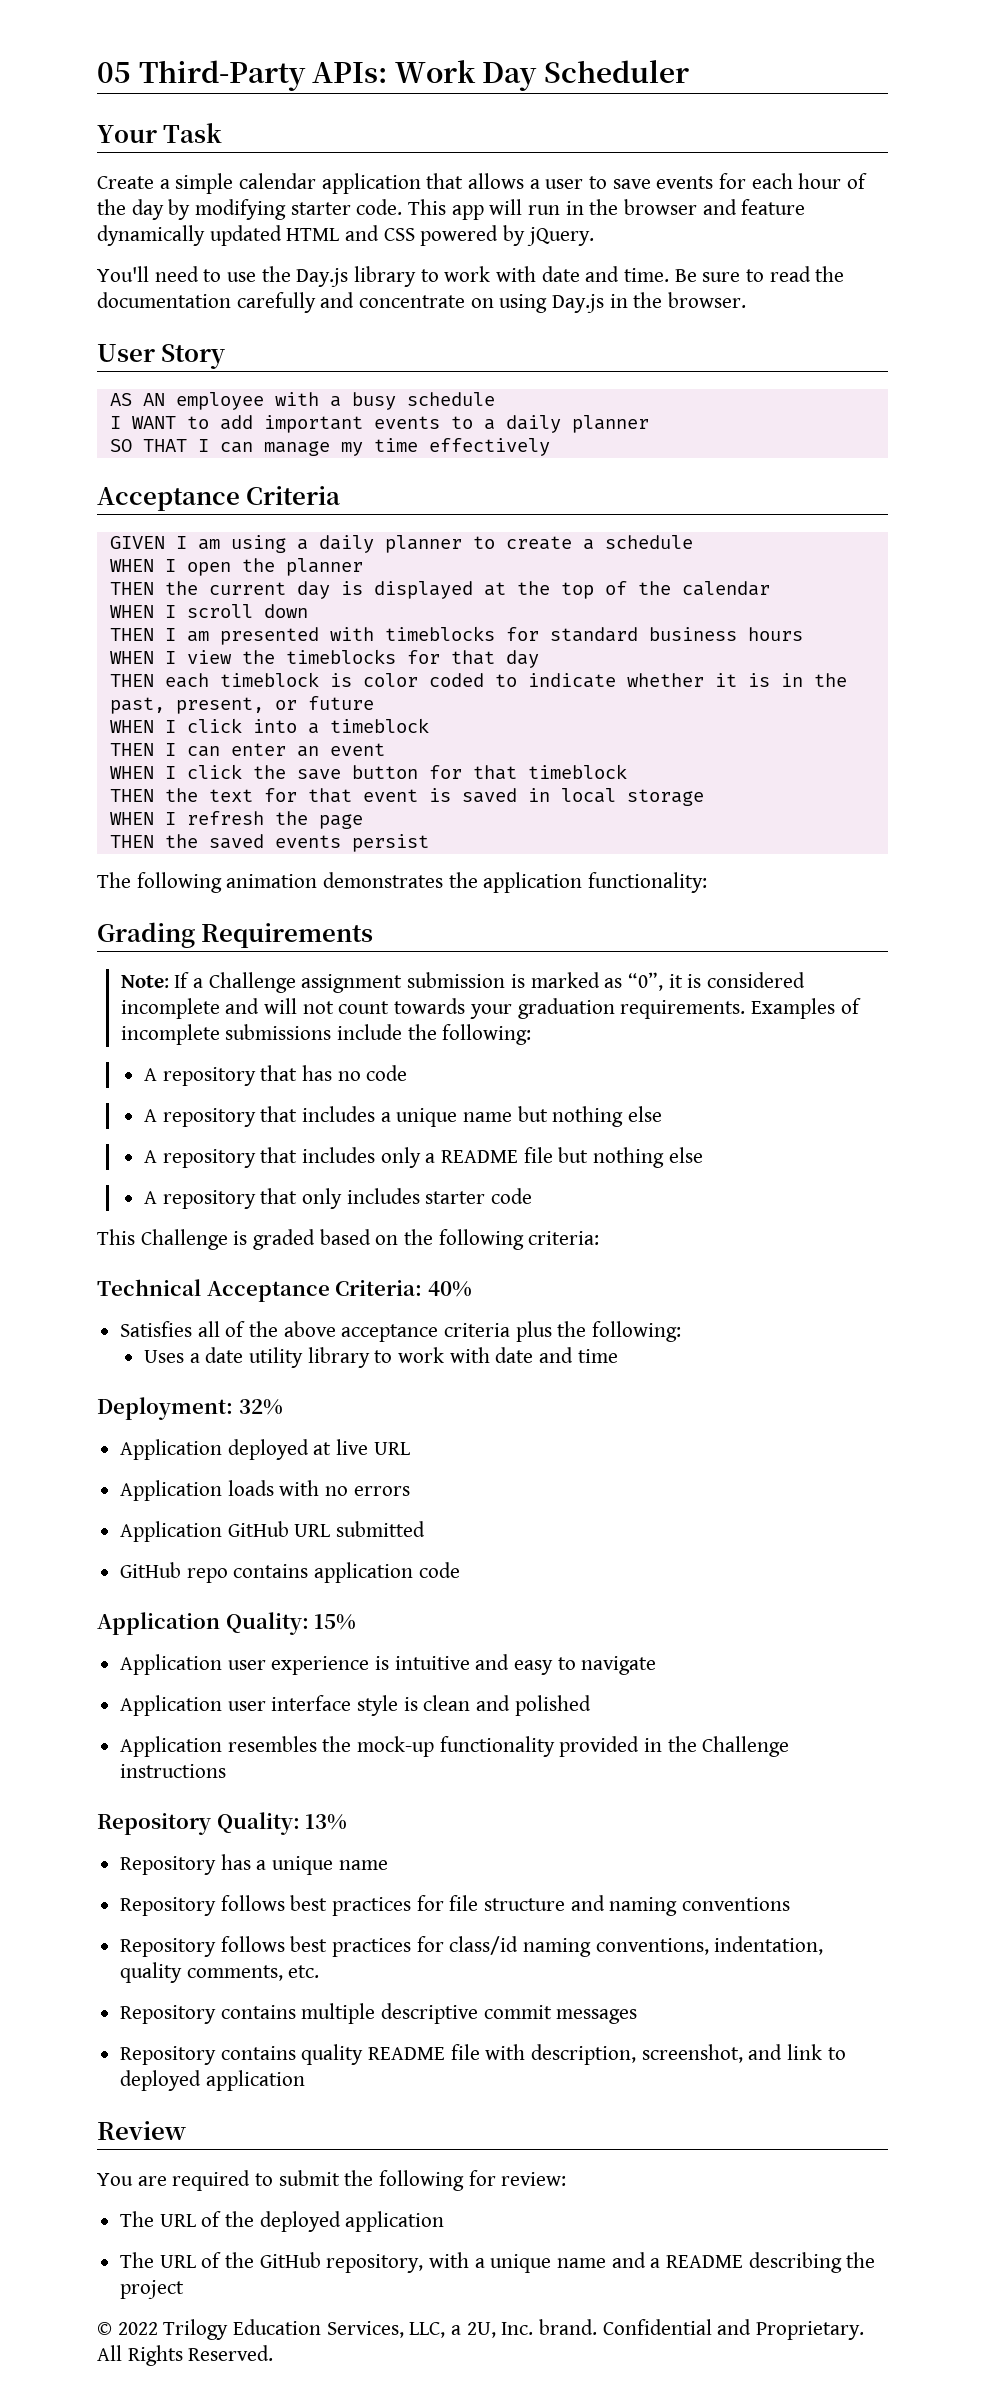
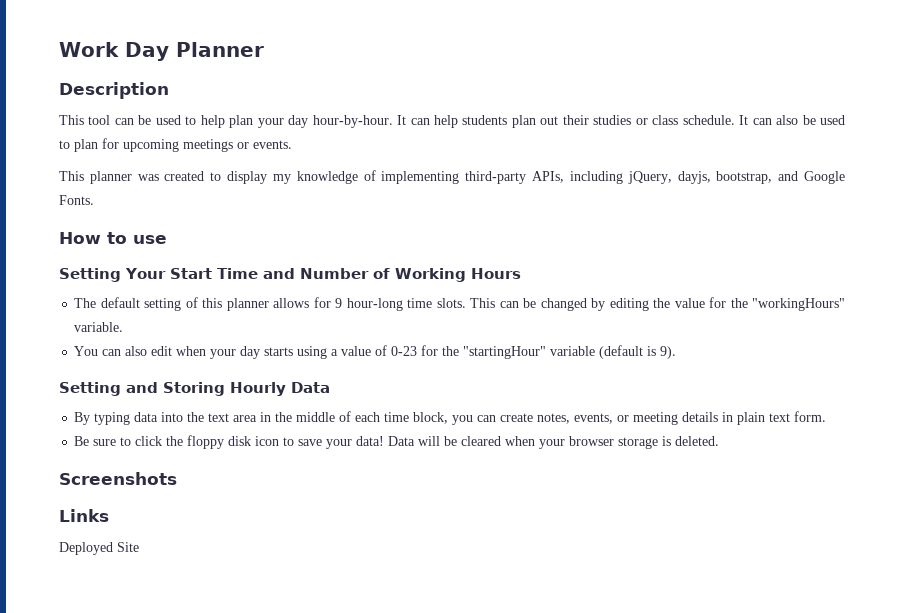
[97,60,689,91] [97,123,223,143] [97,173,868,194] [97,199,806,220] [97,225,594,246] [97,266,845,287] [97,292,747,313] [97,344,226,369] [109,392,495,410] [109,415,649,433] [109,438,550,456] [97,486,341,511] [109,535,693,553] [109,558,363,576] [109,581,770,599] [109,604,308,618] [109,626,803,645] [109,649,539,668] [109,672,847,688] [109,696,374,714] [109,718,429,734] [109,743,385,757] [109,764,627,780] [109,788,704,806] [109,811,363,829] [109,834,429,852] [97,872,708,893] [97,922,374,948] [120,972,805,993] [120,998,861,1019] [120,1024,532,1045] [143,1065,408,1086] [143,1106,662,1127] [143,1147,703,1168] [143,1188,532,1209] [97,1229,600,1250] [97,1279,472,1302] [120,1321,682,1342] [143,1347,618,1368] [97,1397,283,1420] [120,1439,410,1460] [120,1480,410,1501] [120,1521,426,1542] [120,1562,460,1583] [97,1612,357,1635] [120,1654,657,1675] [120,1695,591,1716] [120,1736,790,1757] [120,1764,227,1778] [97,1812,348,1835] [120,1854,388,1875] [120,1895,791,1916] [120,1936,824,1957] [120,1962,320,1983] [120,2003,638,2024] [120,2044,846,2065] [120,2070,305,2091] [97,2121,186,2140] [97,2170,567,2191] [120,2211,445,2232] [120,2252,876,2273] [120,2280,185,2299] [97,2319,865,2340] [97,2345,274,2366] 05 Third-Party APIs: Work Day Scheduler // Your Task // Create a simple calendar application that allows a user to save events for each hour of the day by modifying starter code. This app will run in the browser and feature dynamically updated HTML and CSS powered by jQuery. // You'll need to use the Day.js library to work with date and time. Be sure to read the documentation carefully and concentrate on using Day.js in the browser. // User Story // AS AN employee with a busy schedule // I WANT to add important events to a daily planner // SO THAT I can manage my time effectively // Acceptance Criteria // GIVEN I am using a daily planner to create a schedule // WHEN I open the planner // THEN the current day is displayed at the top of the calendar // WHEN I scroll down // THEN I am presented with timeblocks for standard business hours // WHEN I view the timeblocks for that day // THEN each timeblock is color coded to indicate whether it is in the past, present, or future // WHEN I click into a timeblock // THEN I can enter an event // WHEN I click the save button for that timeblock // THEN the text for that event is saved in local storage // WHEN I refresh the page // THEN the saved events persist // The following animation demonstrates the application functionality: // Grading Requirements // Note: If a Challenge assignment submission is marked as “0”, it is considered incomplete and will not count towards your graduation requirements. Examples of incomplete submissions include the following: // A repository that has no code // A repository that includes a unique name but nothing else // A repository that includes only a README file but nothing else // A repository that only includes starter code // This Challenge is graded based on the following criteria: // Technical Acceptance Criteria: 40% // Satisfies all of the above acceptance criteria plus the following: // Uses a date utility library to work with date and time // Deployment: 32% // Application deployed at live URL // Application loads with no errors // Application GitHub URL submitted // GitHub repo contains application code // Application Quality: 15% // Application user experience is intuitive and easy to navigate // Application user interface style is clean and polished // Application resembles the mock-up functionality provided in the Challenge instructions // Repository Quality: 13% // Repository has a unique name // Repository follows best practices for file structure and naming conventions // Repository follows best practices for class/id naming conventions, indentation, quality comments, etc. // Repository contains multiple descriptive commit messages // Repository contains quality README file with description, screenshot, and link to deployed application // Review // You are required to submit the following for review: // The URL of the deployed application // The URL of the GitHub repository, with a unique name and a README describing the project // © 2022 Trilogy Education Services, LLC, a 2U, Inc. brand. Confidential and Proprietary. All Rights Reserved. -> [59,42,264,61] [59,82,169,99] [59,115,845,128] [59,138,292,152] [59,170,846,184] [59,195,94,205] [59,232,167,244] [59,268,521,282] [74,297,846,311] [74,322,124,332] [74,345,677,359] [59,382,330,396] [74,411,827,425] [74,435,720,449] [59,472,177,485] [59,509,109,522] [59,542,139,555] Work Day Planner // Description // This tool can be used to help plan your day hour-by-hour. It can help students plan out their studies or class schedule. It can also be used to plan for upcoming meetings or events. // This planner was created to display my knowledge of implementing third-party APIs, including jQuery, dayjs, bootstrap, and Google Fonts. // How to use // Setting Your Start Time and Number of Working Hours // The default setting of this planner allows for 9 hour-long time slots. This can be changed by editing the value for the "workingHours" variable. // You can also edit when your day starts using a value of 0-23 for the "startingHour" variable (default is 9). // Setting and Storing Hourly Data // By typing data into the text area in the middle of each time block, you can create notes, events, or meeting details in plain text form. // Be sure to click the floppy disk icon to save your data! Data will be cleared when your browser storage is deleted. // Screenshots // Links // Deployed Site

